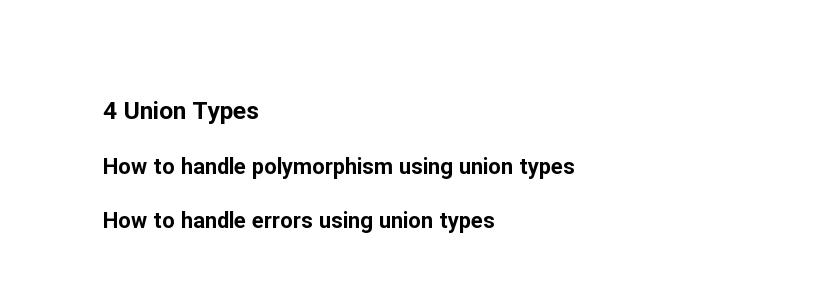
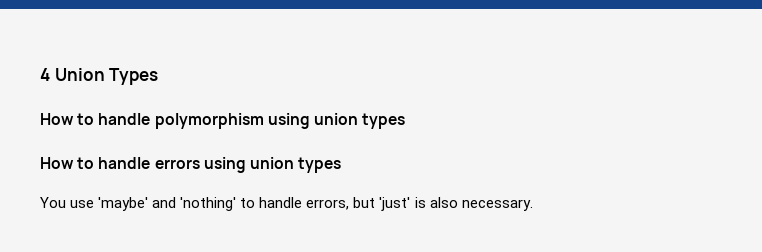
(495, 223) none -> [40,197,533,211] // You use 'maybe' and 'nothing' to handle errors, but 'just' is also necessary.

